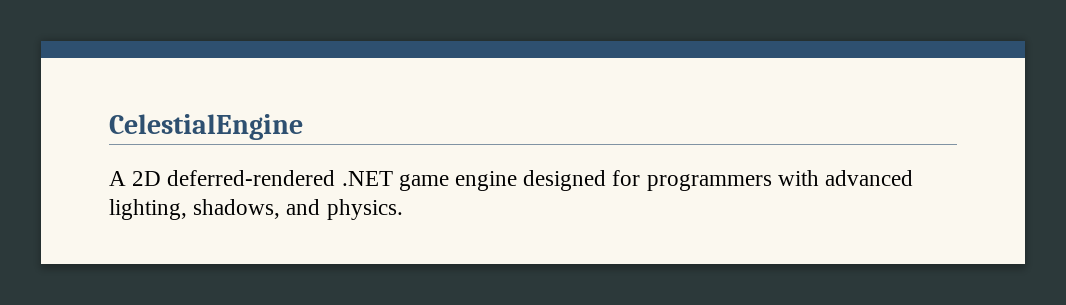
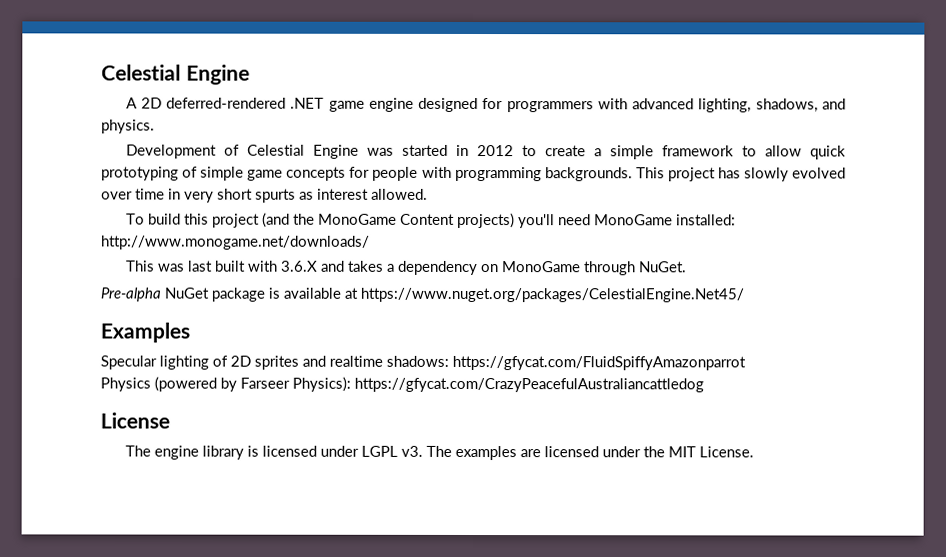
[109,114,303,140] CelestialEngine -> [101,64,250,85] Celestial Engine
(403, 209) none -> [125,144,846,160] [101,166,846,182] [101,188,428,203] [125,212,736,229] [101,235,370,250] [125,260,687,276] [100,287,744,303] [100,322,190,343] [100,355,746,371] [100,376,704,393] [100,412,170,429] [124,445,754,461] // Development of Celestial Engine was started in 2012 to create a simple framework to allow quick prototyping of simple game concepts for people with programming backgrounds. This project has slowly evolved over time in very short spurts as interest allowed. // To build this project (and the MonoGame Content projects) you'll need MonoGame installed: http://www.monogame.net/downloads/ // This was last built with 3.6.X and takes a dependency on MonoGame through NuGet. // Pre-alpha NuGet package is available at https://www.nuget.org/packages/CelestialEngine.Net45/ // Examples // Specular lighting of 2D sprites and realtime shadows: https://gfycat.com/FluidSpiffyAmazonparrot // Physics (powered by Farseer Physics): https://gfycat.com/CrazyPeacefulAustraliancattledog // License // The engine library is licensed under LGPL v3. The examples are licensed under the MIT License.

